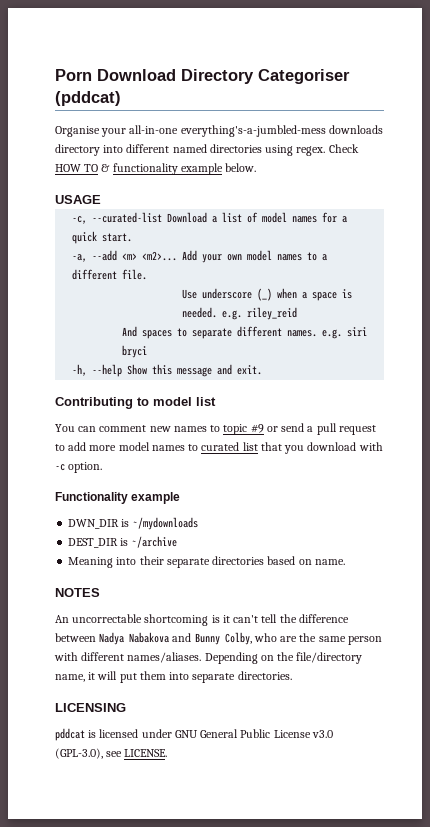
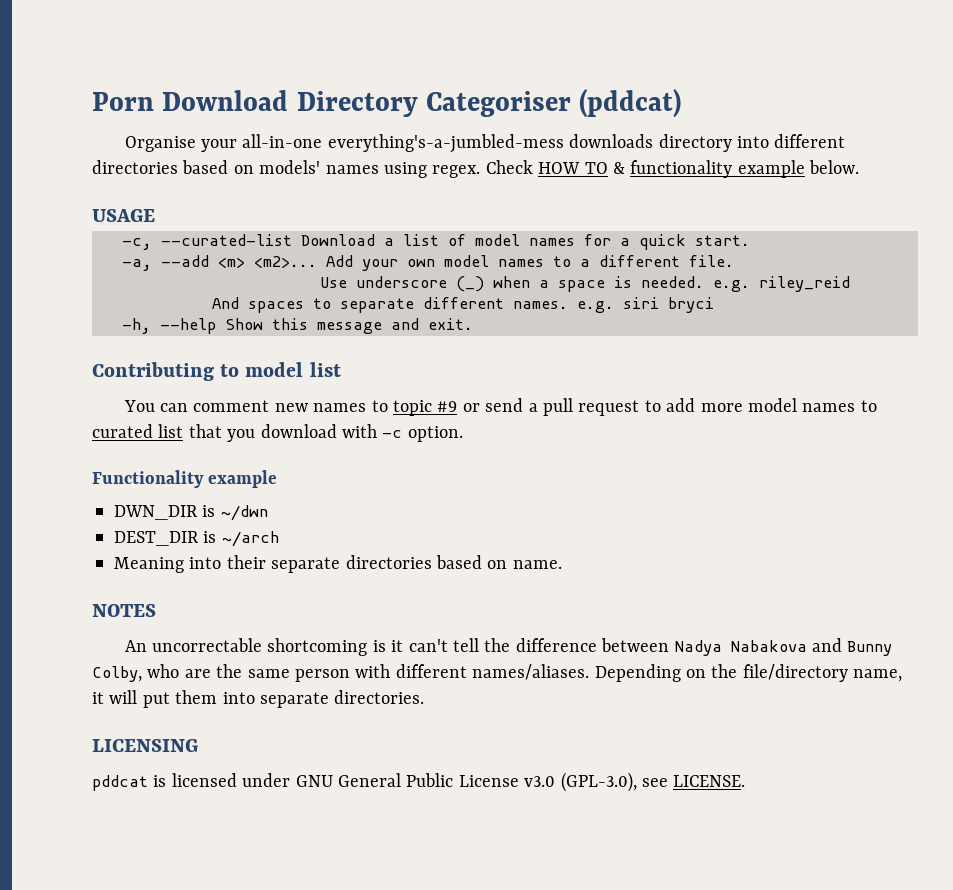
[172,144,262,153] named directories -> [92,160,379,174] directories based on models' names
[132,517,198,530] ~/mydownloads -> [220,505,268,521] ~/dwn
[131,536,177,548] ~/archive -> [221,531,279,547] ~/arch

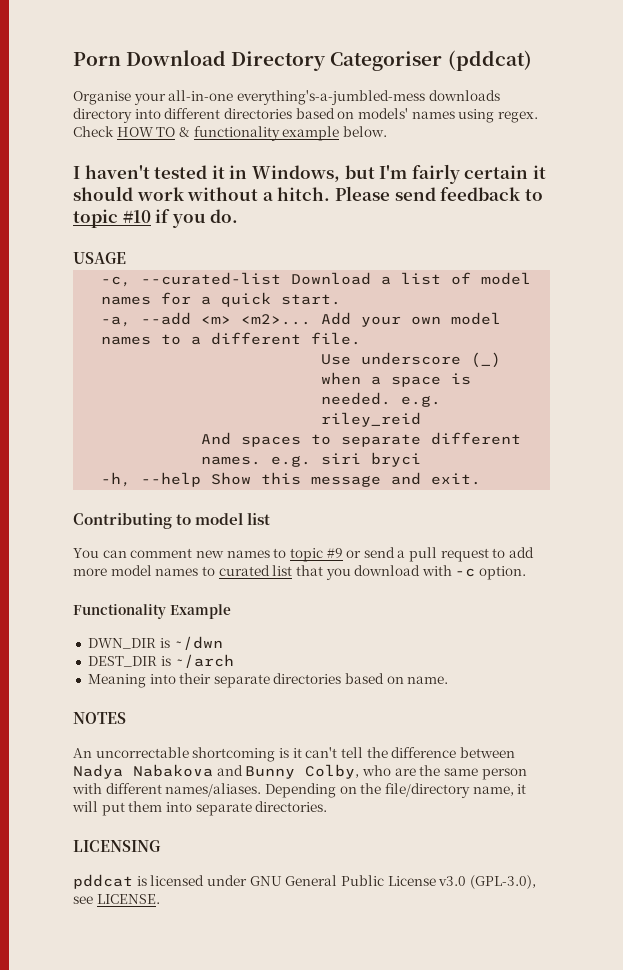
(860, 167) none -> [73,164,546,184] [73,186,543,201] [73,209,239,228] // I haven't tested it in Windows, but I'm fairly certain it should work without a hitch. Please send feedback to topic #10 if you do.
[208,470,278,488] example -> [169,604,231,619] Example

